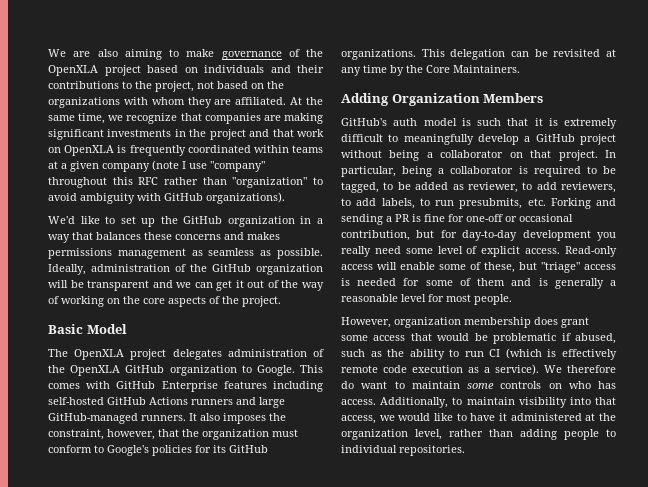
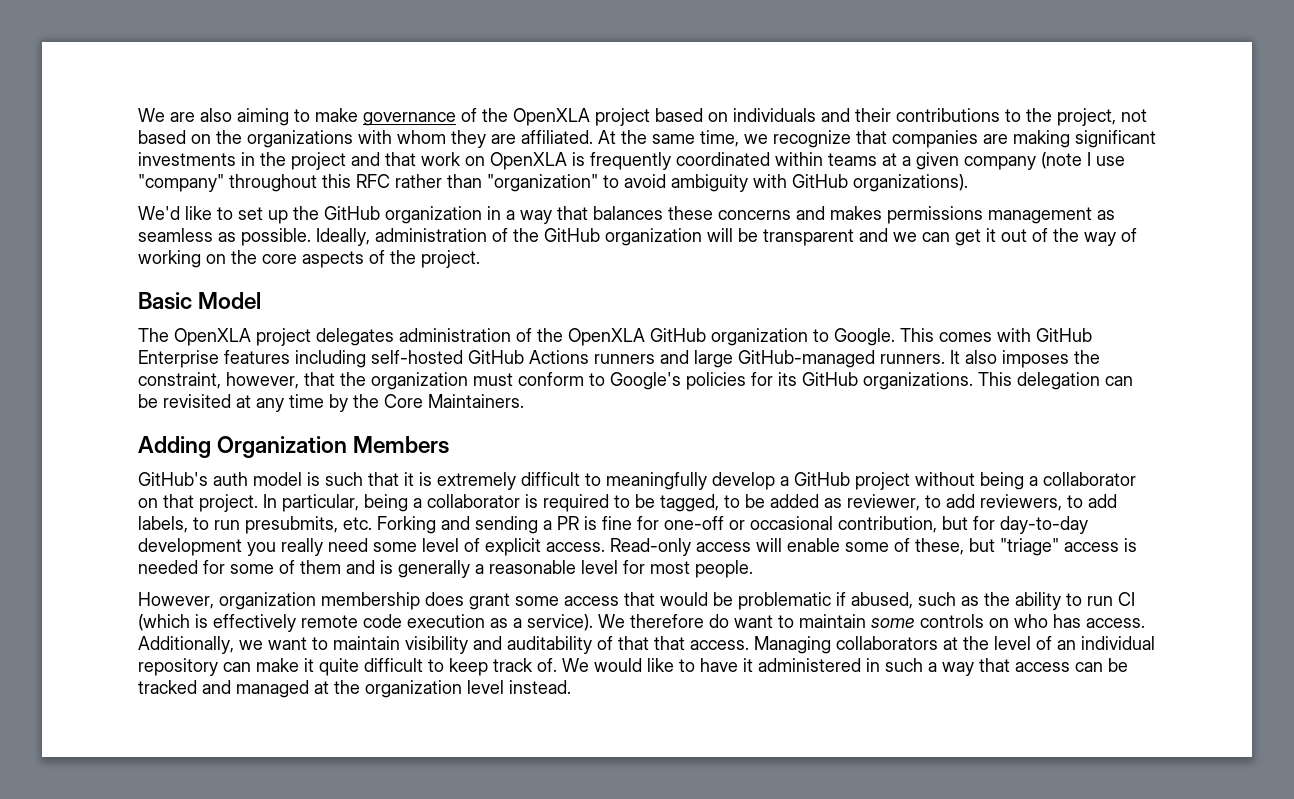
(449, 402) none -> [239,637,307,650] we want
[569,397,616,405] [341,415,395,424] into that access, we -> [473,636,1155,654] [138,658,589,676] and auditability of that that access. Managing collaborators at the level of an individual repository can make it quite difficult to keep track of. We
[585,413,616,421] [341,429,616,440] [341,445,465,456] at the organization level, rather than adding people to individual repositories. -> [866,658,1128,676] [138,680,571,698] in such a way that access can be tracked and managed at the organization level instead.

